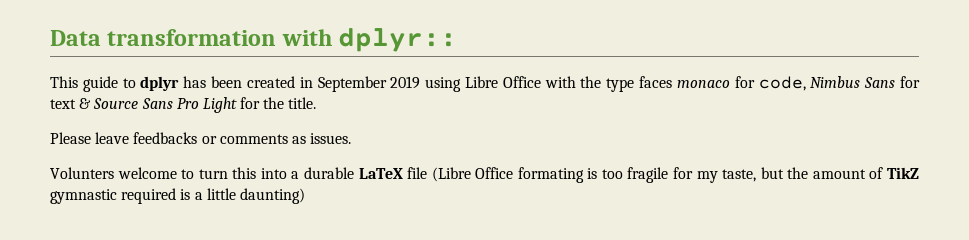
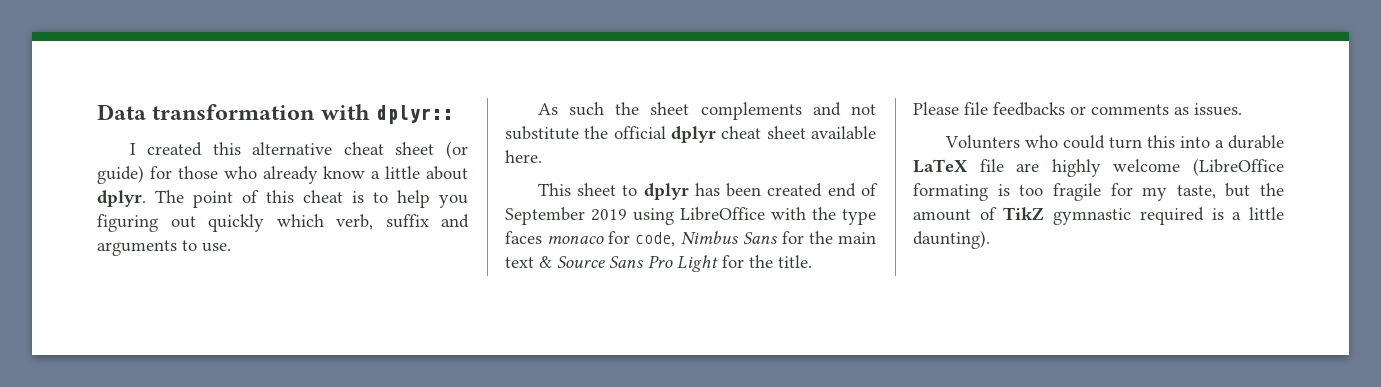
(458, 40) none -> [129,141,468,159] [97,165,468,184] [97,190,468,208] [97,214,469,232] [97,240,231,256] [537,102,876,120] [505,126,876,143] [505,150,542,163] // I created this alternative cheat sheet (or guide) for those who already know a little about dplyr. The point of this cheat is to help you figuring out quickly which verb, suffix and arguments to use. // As such the sheet complements and not substitute the official dplyr cheat sheet available here.
[82,76,118,92] guide -> [577,183,617,196] sheet
[299,77,313,88] in -> [827,183,878,197] end of
[464,76,541,88] Libre Office -> [680,207,765,221] LibreOffice
(921, 82) none -> [808,231,876,244] the main
[95,132,130,144] leave -> [964,102,988,115] file
[117,167,195,179] welcome to -> [1024,135,1105,149] who could
[431,167,514,182] (Libre Office -> [1016,158,1284,177] are highly welcome (LibreOffice
[239,188,305,204] daunting) -> [913,230,990,249] daunting).

